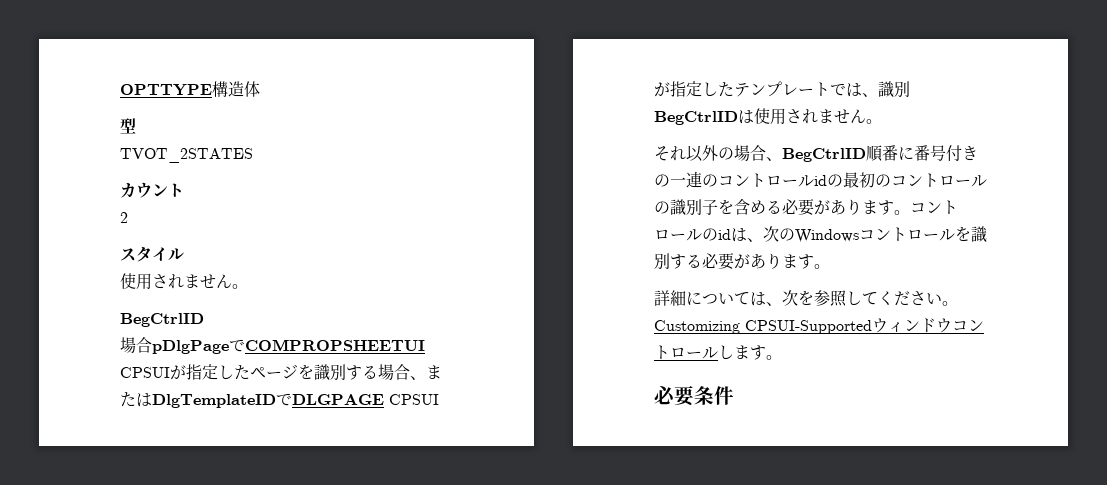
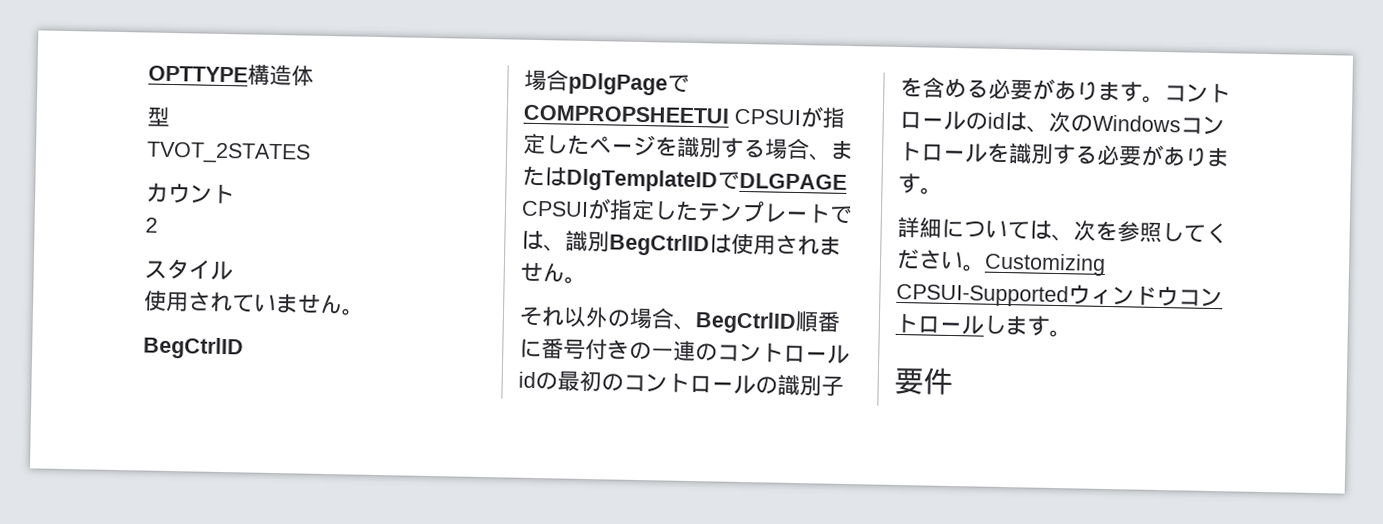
(184, 281) none -> [231,293,277,313] てい
[654,386,714,406] 必要条 -> [894,367,924,395] 要

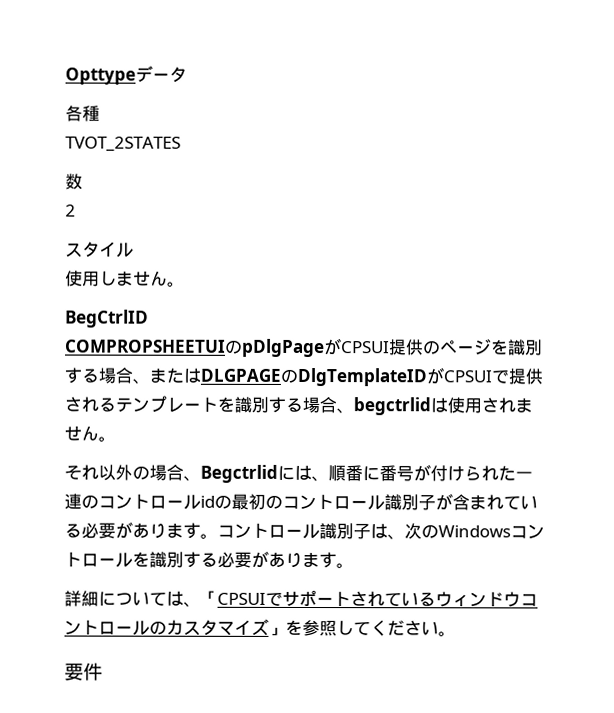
[148,64,314,87] [147,106,170,127] OPTTYPE構造体 // 型 -> [65,65,187,85] [65,105,100,122] Opttypeデータ // 各種
[146,182,235,205] カウント -> [65,173,83,190] 数
[187,291,277,313] されてい -> [99,270,117,286] し
[524,69,690,96] [523,104,845,128] [523,133,590,156] 場合pDlgPageでCOMPROPSHEETUI CPSUIが指定した -> [65,338,441,358] COMPROPSHEETUIのpDlgPageがCPSUI提供の
[566,168,847,193] [521,198,853,225] [521,229,710,257] DlgTemplateIDでDLGPAGE CPSUIが指定したテンプレートでは、識別BegCtrlID -> [200,367,543,387] [64,395,431,416] DLGPAGEのDlgTemplateIDがCPSUIで提供されるテンプレートを識別する場合、begctrlid
[695,311,841,335] [519,338,652,360] BegCtrlID順番に番号付きの -> [200,464,516,483] Begctrlidには、順番に番号が付けられた
[755,374,844,396] [900,76,967,99] の識別子を含め -> [384,493,538,511] 識別子が含まれてい
[965,112,1005,130] のid -> [319,523,371,540] 識別子
[1073,220,1228,245] [896,248,1106,276] [896,282,1069,308] 次を参照してください。Customizing CPSUI-Supported -> [200,589,436,607] 「CPSUIでサポートされている
[983,314,1051,336] します -> [149,618,439,637] のカスタマイズ」を参照してください

